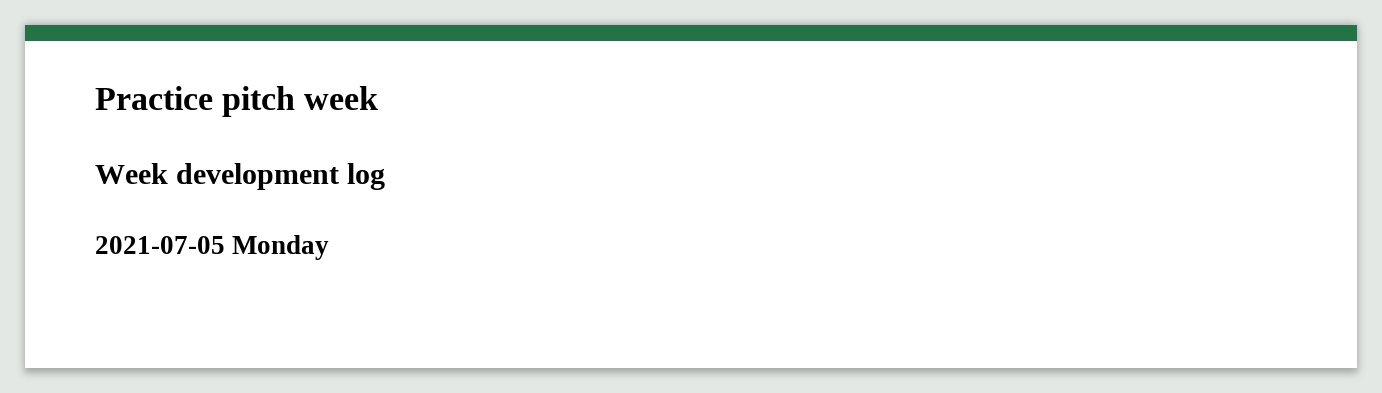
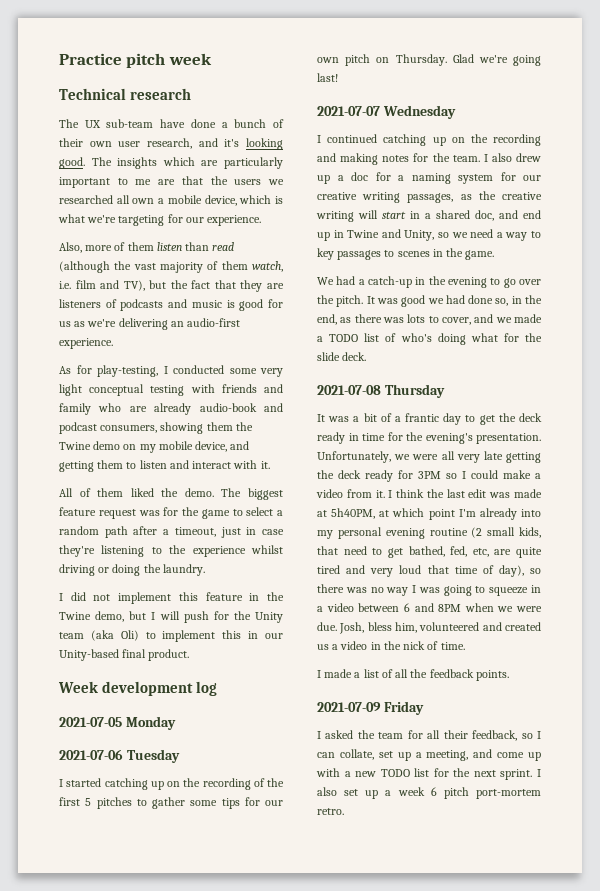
(379, 98) none -> [59,88,192,100] [59,119,284,128] [59,138,283,150] [59,157,283,169] [59,176,284,188] [59,195,283,206] [58,214,262,226] [59,242,235,253] [59,261,283,273] [59,280,284,292] [59,299,283,311] [59,318,241,330] [59,338,113,349] [59,365,283,377] [59,384,283,396] [59,403,283,415] [59,422,253,434] [59,441,250,453] [59,460,270,472] [59,488,283,500] [59,507,283,519] [59,526,284,538] [59,545,283,557] [59,564,205,576] [59,592,284,604] [59,611,283,623] [59,630,283,642] [59,649,190,661] // Technical research // The UX sub-team have done a bunch of their own user research, and it's looking good. The insights which are particularly important to me are that the users we researched all own a mobile device, which is what we're targeting for our experience. // Also, more of them listen than read (although the vast majority of them watch, i.e. film and TV), but the fact that they are listeners of podcasts and music is good for us as we're delivering an audio-first experience. // As for play-testing, I conducted some very light conceptual testing with friends and family who are already audio-book and podcast consumers, showing them the Twine demo on my mobile device, and getting them to listen and interact with it. // All of them liked the demo. The biggest feature request was for the game to select a random path after a timeout, just in case they're listening to the experience whilst driving or doing the laundry. // I did not implement this feature in the Twine demo, but I will push for the Unity team (aka Oli) to implement this in our Unity-based final product.
(330, 247) none -> [59,749,180,763] [59,778,284,790] [59,797,283,809] [317,54,541,66] [317,73,338,82] [317,105,456,119] [317,134,541,146] [317,153,541,165] [317,172,541,184] [317,191,542,203] [316,210,541,222] [317,229,541,241] [317,248,495,260] [317,276,541,288] [317,295,542,307] [317,314,542,325] [317,333,542,345] [317,352,367,361] [317,384,445,398] [317,413,542,425] [317,432,541,444] [317,451,541,463] [317,470,541,482] [316,489,542,498] [317,508,541,520] [317,527,541,539] [317,546,542,558] [317,565,541,577] [317,584,541,596] [317,603,542,612] [317,622,541,634] [317,641,465,650] [317,669,509,681] [317,701,424,715] [317,730,541,741] [317,749,541,761] [316,768,541,780] [317,787,541,799] [317,808,344,815] // 2021-07-06 Tuesday // I started catching up on the recording of the first 5 pitches to gather some tips for our own pitch on Thursday. Glad we're going last! // 2021-07-07 Wednesday // I continued catching up on the recording and making notes for the team. I also drew up a doc for a naming system for our creative writing passages, as the creative writing will start in a shared doc, and end up in Twine and Unity, so we need a way to key passages to scenes in the game. // We had a catch-up in the evening to go over the pitch. It was good we had done so, in the end, as there was lots to cover, and we made a TODO list of who's doing what for the slide deck. // 2021-07-08 Thursday // It was a bit of a frantic day to get the deck ready in time for the evening's presentation. Unfortunately, we were all very late getting the deck ready for 3PM so I could make a video from it. I think the last edit was made at 5h40PM, at which point I'm already into my personal evening routine (2 small kids, that need to get bathed, fed, etc, are quite tired and very loud that time of day), so there was no way I was going to squeeze in a video between 6 and 8PM when we were due. Josh, bless him, volunteered and created us a video in the nick of time. // I made a list of all the feedback points. // 2021-07-09 Friday // I asked the team for all their feedback, so I can collate, set up a meeting, and come up with a new TODO list for the next sprint. I also set up a week 6 pitch port-mortem retro.

